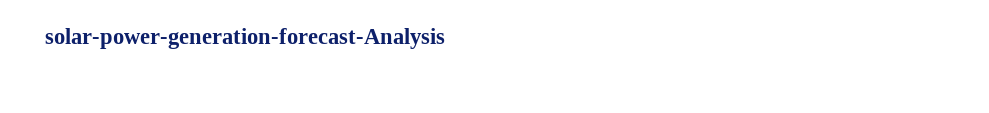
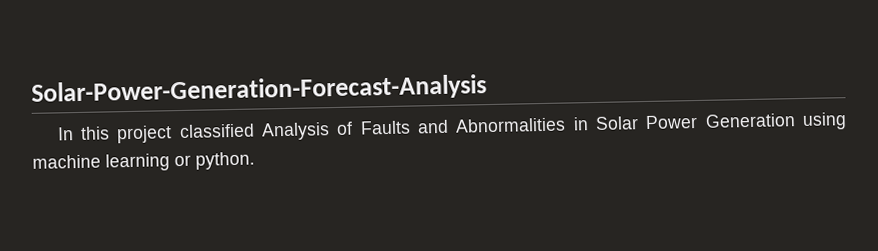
[45,28,445,49] solar-power-generation-forecast-Analysis -> [31,74,487,106] [56,112,847,144] [32,151,255,172] Solar-Power-Generation-Forecast-Analysis // In this project classified Analysis of Faults and Abnormalities in Solar Power Generation using machine learning or python.

